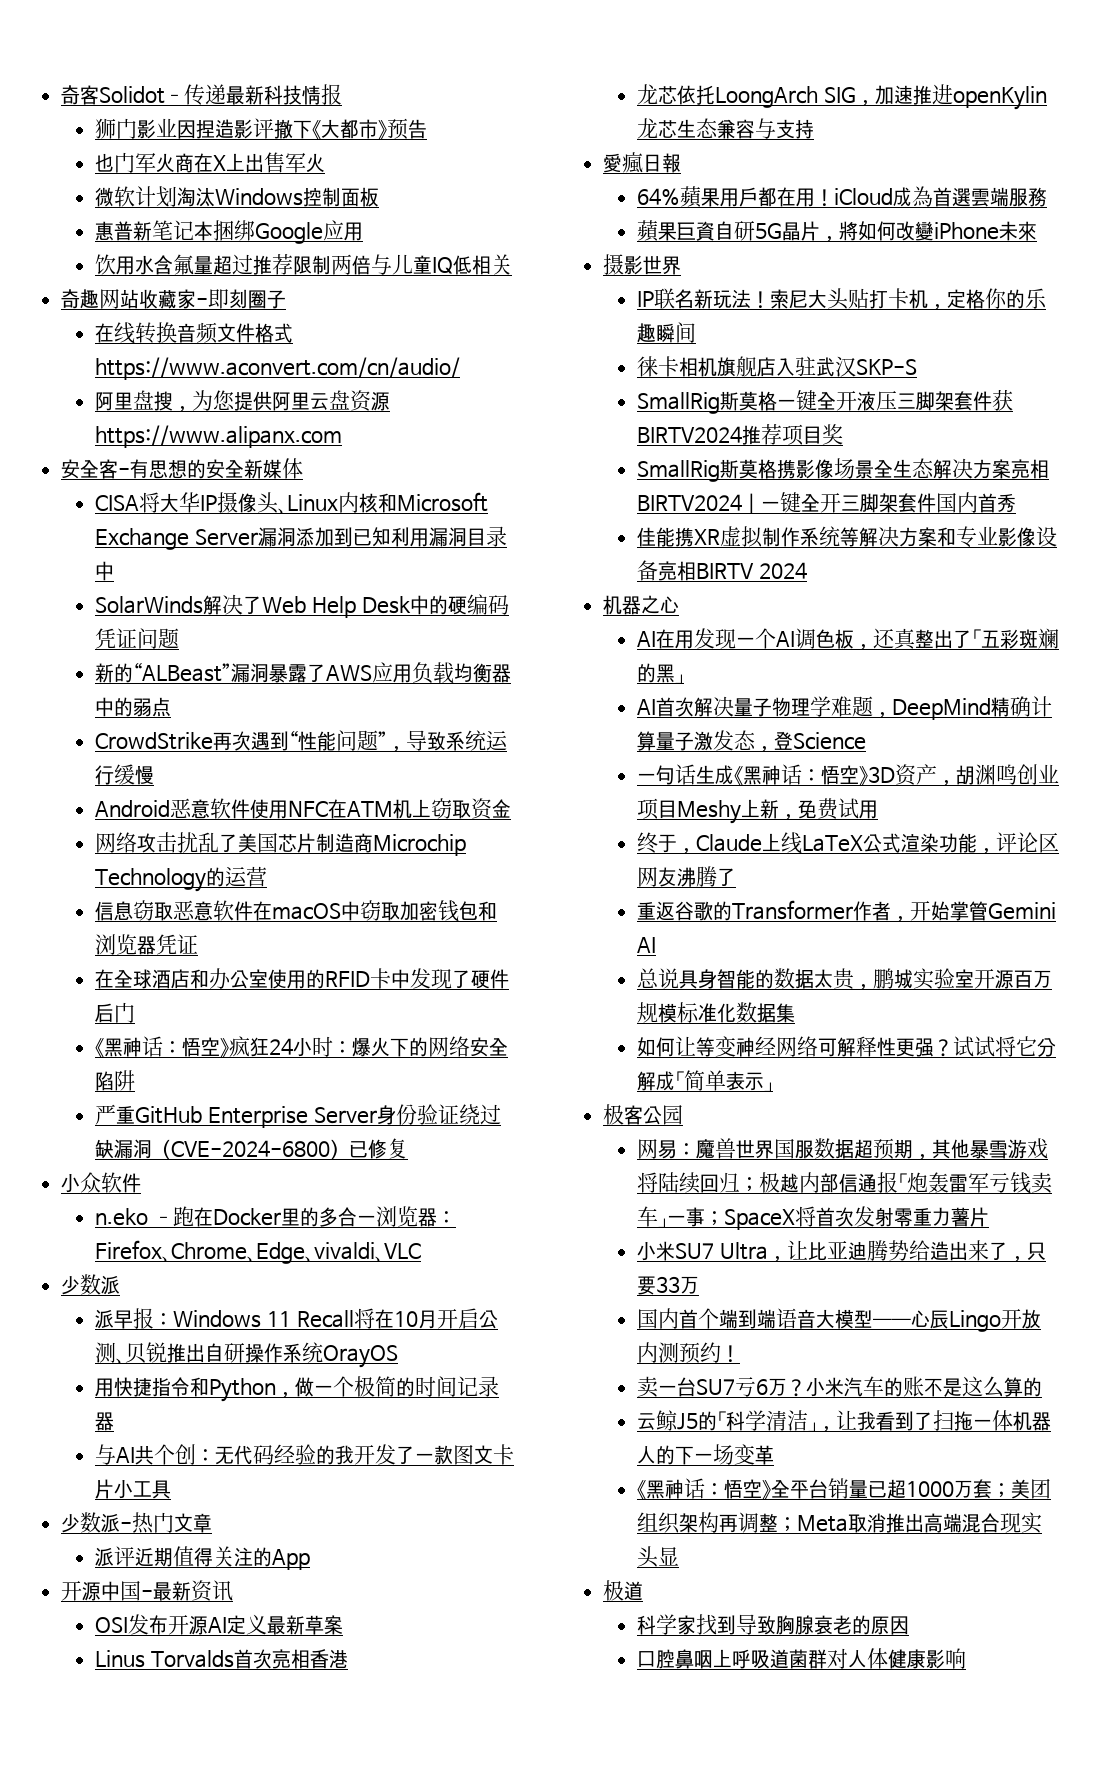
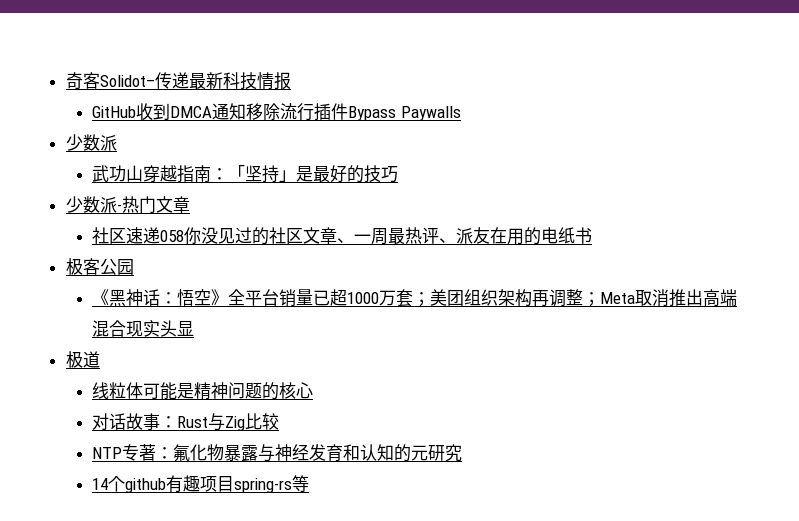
[95,118,428,140] [95,152,326,173] [95,186,380,207] [95,220,364,244] [95,254,513,275] [61,289,287,309] [95,322,294,344] [95,357,461,380] [95,390,391,412] [95,425,343,448] [61,458,304,479] [95,492,489,514] [95,526,508,550] [95,561,115,581] [95,594,509,618] [95,628,180,649] [95,662,512,684] [95,697,172,717] [95,730,509,752] [95,764,155,785] [95,798,512,820] [95,832,467,856] [95,866,268,892] [95,900,498,922] [95,934,199,955] [95,968,510,989] [95,1002,136,1023] [95,1036,509,1058] [95,1070,136,1091] [95,1104,501,1128] [95,1138,409,1160] [61,1172,142,1193] [95,1206,457,1227] [95,1240,422,1264] [61,1274,121,1295] [95,1308,498,1329] [95,1342,399,1368] [95,1376,500,1402] [95,1412,115,1431] [95,1444,515,1465] [95,1479,172,1499] 狮门影业因捏造影评撤下《大都市》预告 // 也门军火商在X上出售军火 // 微软计划淘汰Windows控制面板 // 惠普新笔记本捆绑Google应用 // 饮用水含氟量超过推荐限制两倍与儿童IQ低相关 // 奇趣网站收藏家-即刻圈子 // 在线转换音频文件格式https://www.aconvert.com/cn/audio/ // 阿里盘搜，为您提供阿里云盘资源https://www.alipanx.com // 安全客-有思想的安全新媒体 // CISA将大华IP摄像头、Linux内核和Microsoft Exchange Server漏洞添加到已知利用漏洞目录中 // SolarWinds解决了Web Help Desk中的硬编码凭证问题 // 新的“ALBeast”漏洞暴露了AWS应用负载均衡器中的弱点 // CrowdStrike再次遇到“性能问题”，导致系统运行缓慢 // Android恶意软件使用NFC在ATM机上窃取资金 // 网络攻击扰乱了美国芯片制造商Microchip Technology的运营 // 信息窃取恶意软件在macOS中窃取加密钱包和浏览器凭证 // 在全球酒店和办公室使用的RFID卡中发现了硬件后门 // 《黑神话：悟空》疯狂24小时：爆火下的网络安全陷阱 // 严重GitHub Enterprise Server身份验证绕过缺漏洞（CVE-2024-6800）已修复 // 小众软件 // n.eko –跑在Docker里的多合一浏览器：Firefox、Chrome、Edge、vivaldi、VLC // 少数派 // 派早报：Windows 11 Recall将在10月开启公测、贝锐推出自研操作系统OrayOS // 用快捷指令和Python，做一个极简的时间记录器 // 与AI共个创：无代码经验的我开发了一款图文卡片小工具 -> [92,103,461,121] [65,134,117,151] [92,165,399,183] GitHub收到DMCA通知移除流行插件Bypass Paywalls // 少数派 // 武功山穿越指南：「坚持」是最好的技巧
[95,1546,311,1570] [61,1580,234,1602] [95,1614,344,1635] [95,1649,348,1669] [637,84,1048,110] [637,118,815,139] [603,152,682,173] [637,186,1048,208] [637,220,1038,242] [603,254,682,275] [637,288,1048,310] [637,322,697,343] [637,356,918,377] [637,389,1014,414] [637,424,844,446] [637,458,1050,482] [637,492,1017,514] [637,526,1058,548] [637,560,808,581] [603,595,680,615] [637,628,1060,650] [637,663,685,684] [637,696,1053,720] [637,730,867,752] [637,764,1060,786] [637,798,879,824] [637,832,1060,854] [637,866,737,887] [637,900,1057,922] [637,937,657,953] [637,968,1053,990] [637,1002,796,1023] [637,1036,1057,1057] [637,1070,774,1092] [603,1104,684,1125] [637,1138,1049,1160] [637,1172,1053,1194] [637,1206,990,1230] [637,1240,1047,1262] [637,1276,700,1295] [637,1308,1042,1332] [637,1342,741,1364] [637,1376,1043,1398] [637,1410,1052,1432] [637,1444,775,1465] 派评近期值得关注的App // 开源中国-最新资讯 // OSI发布开源AI定义最新草案 // Linus Torvalds首次亮相香港 // 龙芯依托LoongArch SIG，加速推进openKylin龙芯生态兼容与支持 // 愛瘋日報 // 64%蘋果用戶都在用！iCloud成為首選雲端服務 // 蘋果巨資自研5G晶片，將如何改變iPhone未來 // 摄影世界 // IP联名新玩法！索尼大头贴打卡机，定格你的乐趣瞬间 // 徕卡相机旗舰店入驻武汉SKP-S // SmallRig斯莫格一键全开液压三脚架套件获BIRTV2024推荐项目奖 // SmallRig斯莫格携影像场景全生态解决方案亮相BIRTV2024｜一键全开三脚架套件国内首秀 // 佳能携XR虚拟制作系统等解决方案和专业影像设备亮相BIRTV 2024 // 机器之心 // AI在用发现一个AI调色板，还真整出了「五彩斑斓的黑」 // AI首次解决量子物理学难题，DeepMind精确计算量子激发态，登Science // 一句话生成《黑神话：悟空》3D资产，胡渊鸣创业项目Meshy上新，免费试用 // 终于，Claude上线LaTeX公式渲染功能，评论区网友沸腾了 // 重返谷歌的Transformer作者，开始掌管Gemini AI // 总说具身智能的数据太贵，鹏城实验室开源百万规模标准化数据集 // 如何让等变神经网络可解释性更强？试试将它分解成「简单表示」 // 极客公园 // 网易：魔兽世界国服数据超预期，其他暴雪游戏将陆续回归；极越内部信通报「炮轰雷军亏钱卖车」一事；SpaceX将首次发射零重力薯片 // 小米SU7 Ultra，让比亚迪腾势给造出来了，只要33万 // 国内首个端到端语音大模型——心辰Lingo开放内测预约！ // 卖一台SU7亏6万？小米汽车的账不是这么算的 // 云鲸J5的「科学清洁」，让我看到了扫拖一体机器人的下一场变革 -> [92,227,593,245] [65,258,134,275] 社区速递058你没见过的社区文章、一周最热评、派友在用的电纸书 // 极客公园
[637,1614,910,1635] [637,1648,967,1669] 科学家找到导致胸腺衰老的原因 // 口腔鼻咽上呼吸道菌群对人体健康影响 -> [92,382,314,400] [92,413,280,431] [92,444,463,462] [92,475,310,493] 线粒体可能是精神问题的核心 // 对话故事：Rust与Zig比较 // NTP专著：氟化物暴露与神经发育和认知的元研究 // 14个github有趣项目spring-rs等

